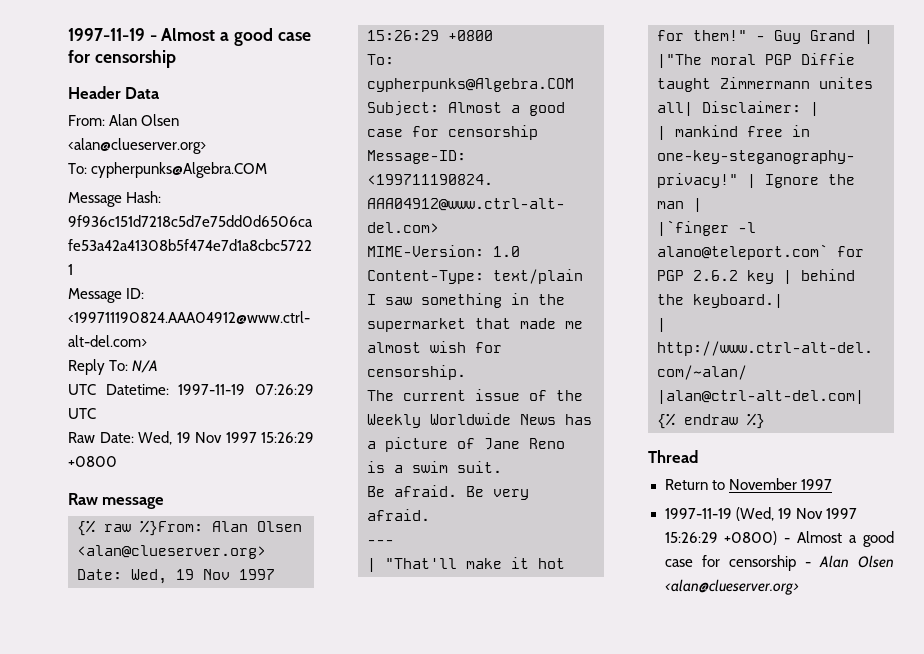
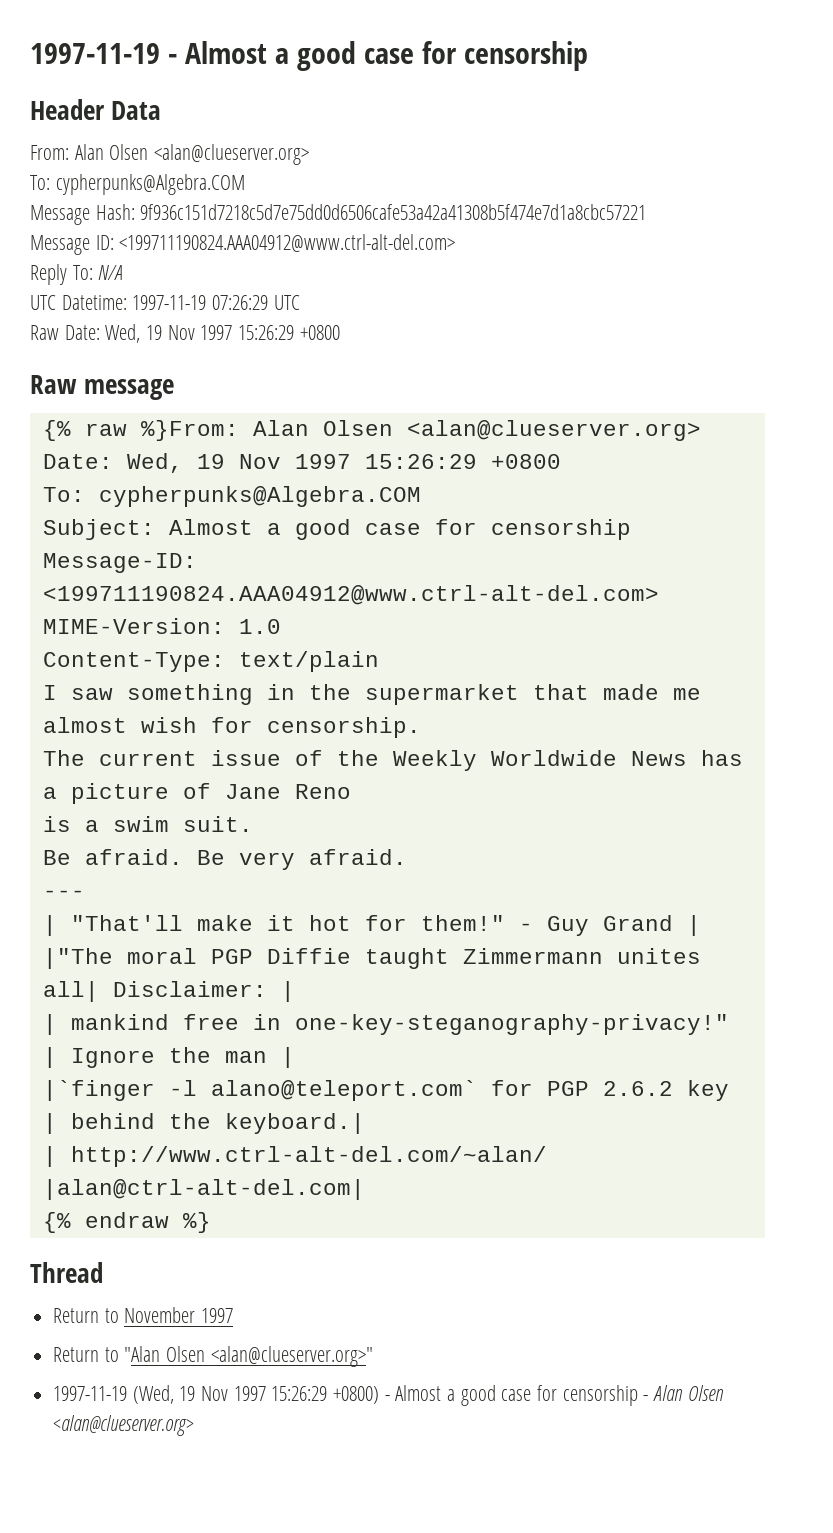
(832, 484) none -> [53,1346,373,1367] // Return to "Alan Olsen <alan@clueserver.org>"

